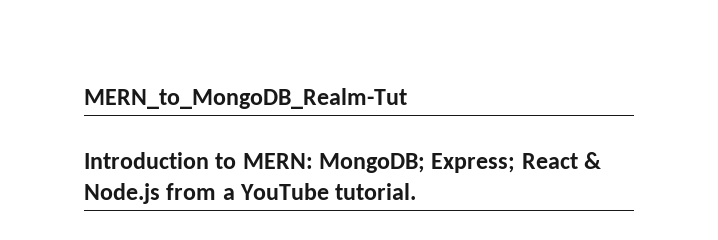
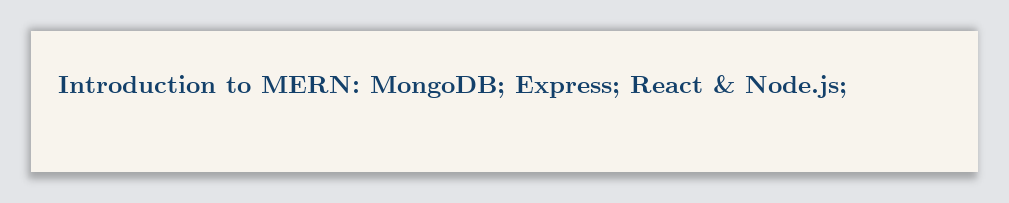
[84,88,407,109] MERN_to_MongoDB_Realm-Tut // -> (58, 84) none
[84,183,417,204] Node.js from a YouTube tutorial. -> [745,75,847,98] Node.js;

